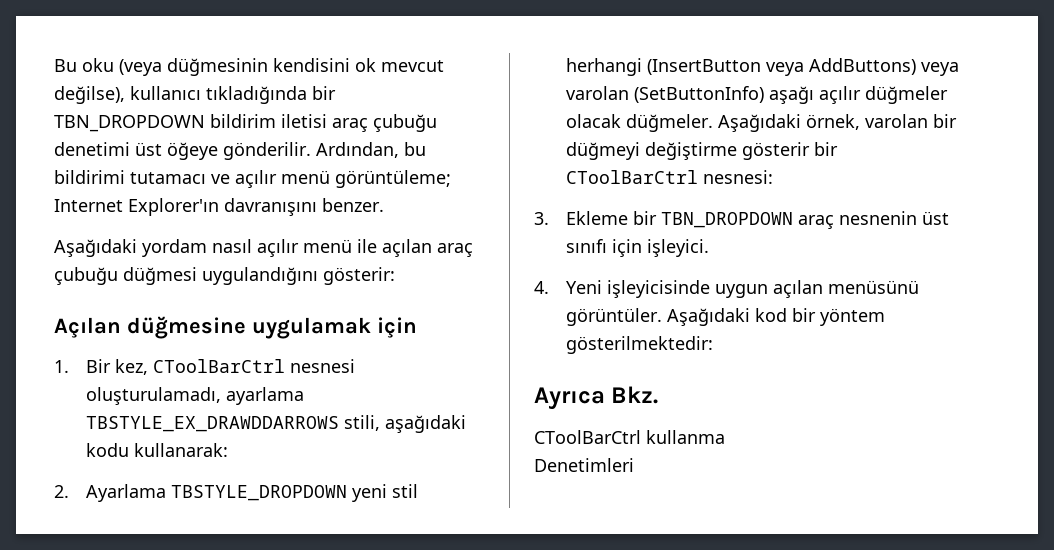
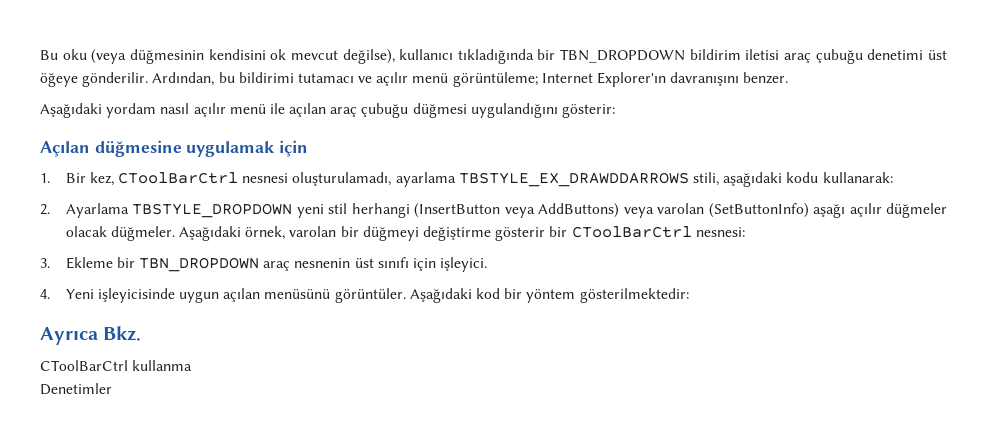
[534,458,634,472] Denetimleri -> [40,383,112,395] Denetimler

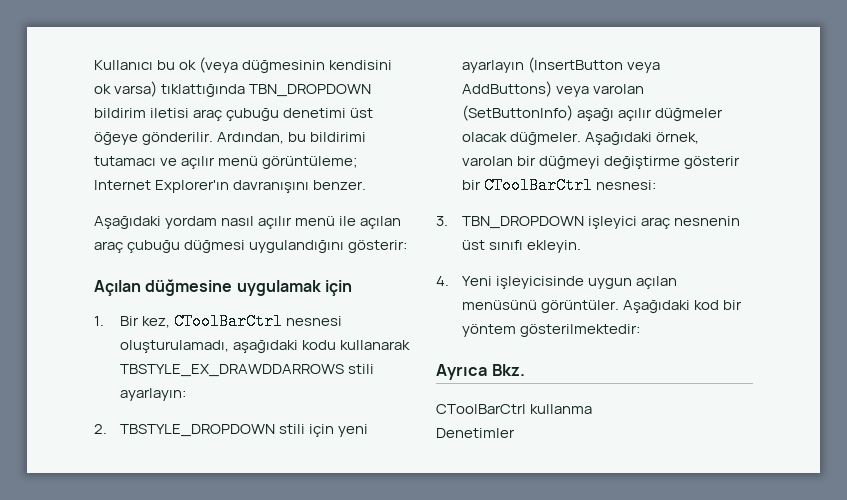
[40,49,87,60] Bu oku -> [94,60,197,70] Kullanıcı bu ok
[290,49,556,64] mevcut değilse), kullanıcı tıkladığında bir -> [114,81,246,97] varsa) tıklattığında
[395,172,893,187] [40,203,410,218] ayarlama TBSTYLE_EX_DRAWDDARROWS stili, aşağıdaki kodu kullanarak: // 2. Ayarlama TBSTYLE_DROPDOWN yeni stil herhangi -> [233,340,411,353] [120,364,375,377] [120,388,187,401] [94,424,369,437] [462,60,525,73] aşağıdaki kodu kullanarak TBSTYLE_EX_DRAWDDARROWS stili ayarlayın: // 2. TBSTYLE_DROPDOWN stili için yeni ayarlayın
[65,257,260,272] Ekleme bir TBN_DROPDOWN -> [462,216,638,229] TBN_DROPDOWN işleyici
[412,257,488,272] için işleyici. -> [527,240,582,253] ekleyin.

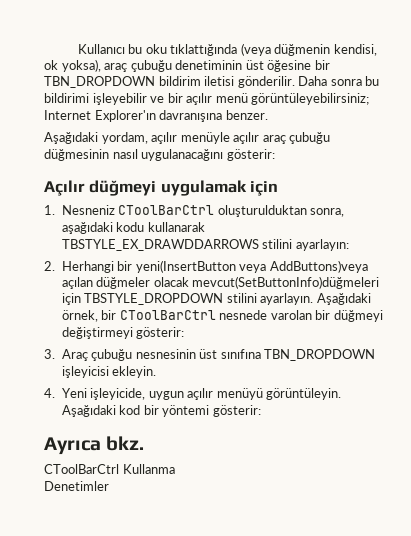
[179,57,393,73] [94,81,372,97] [94,108,374,121] [94,132,367,145] [94,156,359,169] ok (veya düğmesinin kendisini ok varsa) tıklattığında TBN_DROPDOWN bildirim iletisi araç çubuğu denetimi üst öğeye gönderilir. Ardından, bu bildirimi tutamacı ve açılır menü görüntüleme; -> [145,43,377,56] [44,59,330,72] [44,76,380,88] [44,93,370,105] oku tıklattığında (veya düğmenin kendisi, ok yoksa), araç çubuğu denetiminin üst öğesine bir TBN_DROPDOWN bildirim iletisi gönderilir. Daha sonra bu bildirimi işleyebilir ve bir açılır menü görüntüleyebilirsiniz;
[233,180,310,193] davranışını -> [159,110,223,122] davranışına
[165,216,402,229] [94,240,408,253] [94,279,233,296] yordam nasıl açılır menü ile açılan araç çubuğu düğmesi uygulandığını gösterir: // Açılan düğmesine -> [101,132,331,144] [44,149,275,161] [44,180,157,196] yordam, açılır menüyle açılır araç çubuğu düğmesinin nasıl uygulanacağını gösterir: // Açılır düğmeyi
[120,313,343,330] [120,340,230,353] Bir kez, CToolBarCtrl nesnesi oluşturulamadı, -> [61,205,345,217] Nesneniz CToolBarCtrl oluşturulduktan sonra,
[348,364,375,374] stili -> [262,239,293,249] stilini
[120,424,369,437] [462,57,661,73] [462,81,645,97] [462,105,724,121] [462,132,700,145] [462,156,741,169] [462,177,657,194] [436,216,741,229] [462,240,582,253] [436,276,678,289] [462,300,620,313] TBSTYLE_DROPDOWN stili için yeni ayarlayın (InsertButton veya AddButtons) veya varolan (SetButtonInfo) aşağı açılır düğmeler olacak düğmeler. Aşağıdaki örnek, varolan bir düğmeyi değiştirme gösterir bir CToolBarCtrl nesnesi: // 3. TBN_DROPDOWN işleyici araç nesnenin üst sınıfı ekleyin. // 4. Yeni işleyicisinde uygun açılan menüsünü görüntüler. -> [61,260,368,273] [61,276,380,289] [61,293,371,305] [61,310,383,322] [61,327,185,339] [44,349,376,361] [61,366,157,378] [44,388,342,400] Herhangi bir yeni(InsertButton veya AddButtons)veya açılan düğmeler olacak mevcut(SetButtonInfo)düğmeleri için TBSTYLE_DROPDOWN stilini ayarlayın. Aşağıdaki örnek, bir CToolBarCtrl nesnede varolan bir düğmeyi değiştirmeyi gösterir: // 3. Araç çubuğu nesnesinin üst sınıfına TBN_DROPDOWN işleyicisi ekleyin. // 4. Yeni işleyicide, uygun açılır menüyü görüntüleyin.
[462,324,641,337] yöntem gösterilmektedir: -> [162,405,261,417] yöntemi gösterir:
[492,364,526,376] [436,404,593,414] Bkz. // CToolBarCtrl kullanma -> [106,436,145,451] [44,464,175,474] bkz. // CToolBarCtrl Kullanma

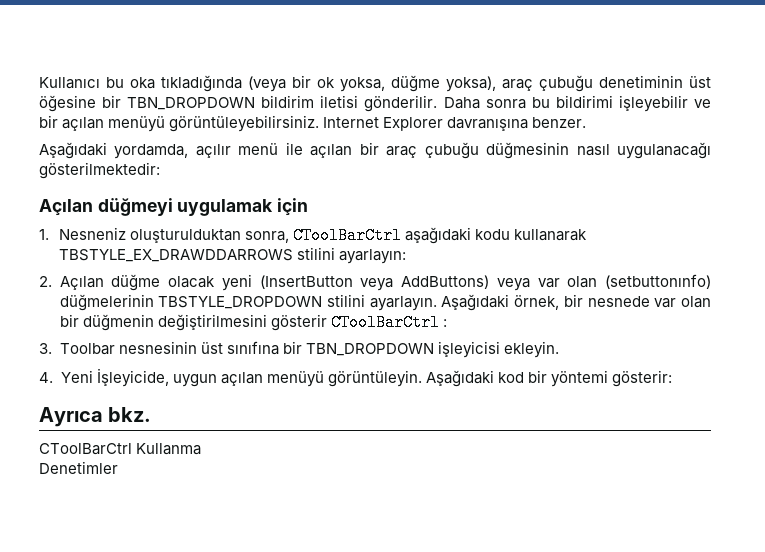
[145,43,377,56] [44,60,58,70] oku tıklattığında (veya düğmenin kendisi, ok -> [130,75,440,92] oka tıkladığında (veya bir ok yoksa, düğme
[186,93,370,105] [44,110,268,122] [44,132,260,144] açılır menü görüntüleyebilirsiniz; Internet Explorer'ın davranışına benzer. // Aşağıdaki yordam, açılır menüyle açılır -> [62,115,587,132] [39,142,379,159] açılan menüyü görüntüleyebilirsiniz. Internet Explorer davranışına benzer. // Aşağıdaki yordamda, açılır menü ile açılan bir
[141,149,275,161] [44,180,85,196] uygulanacağını gösterir: // Açılır -> [617,142,711,159] [39,162,160,179] [39,199,93,216] uygulanacağı gösterilmektedir: // Açılan
[118,205,215,215] CToolBarCtrl -> (126, 233) none
(345, 212) none -> [293,227,403,244] CToolBarCtrl
[61,260,368,273] [61,276,380,289] [61,293,81,305] Herhangi bir yeni(InsertButton veya AddButtons)veya açılan düğmeler olacak mevcut(SetButtonInfo)düğmeleri için -> [59,274,711,291] [59,294,154,311] Açılan düğme olacak yeni (InsertButton veya AddButtons) veya var olan (setbuttonınfo) düğmelerinin
[119,310,383,322] [61,327,185,339] CToolBarCtrl nesnede varolan bir düğmeyi değiştirmeyi gösterir: -> [587,296,711,308] [59,314,447,331] nesnede var olan bir düğmenin değiştirilmesini gösterir CToolBarCtrl :
[61,349,133,361] Araç çubuğu -> [59,343,115,355] Toolbar
(261, 354) none -> [282,341,302,354] bir
[90,388,214,400] işleyicide, uygun açılır -> [96,368,263,387] İşleyicide, uygun açılan

